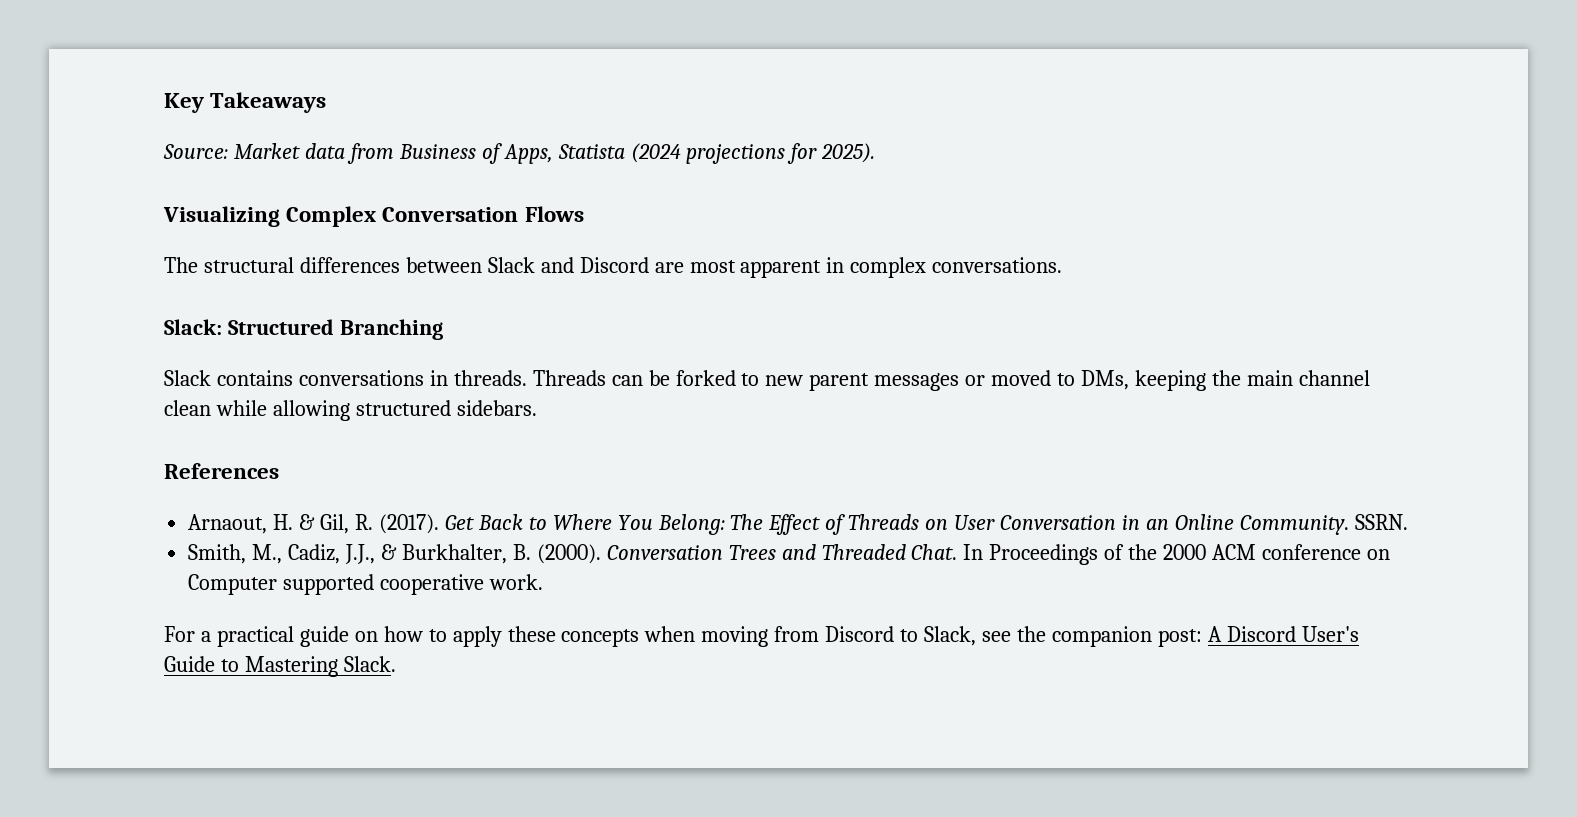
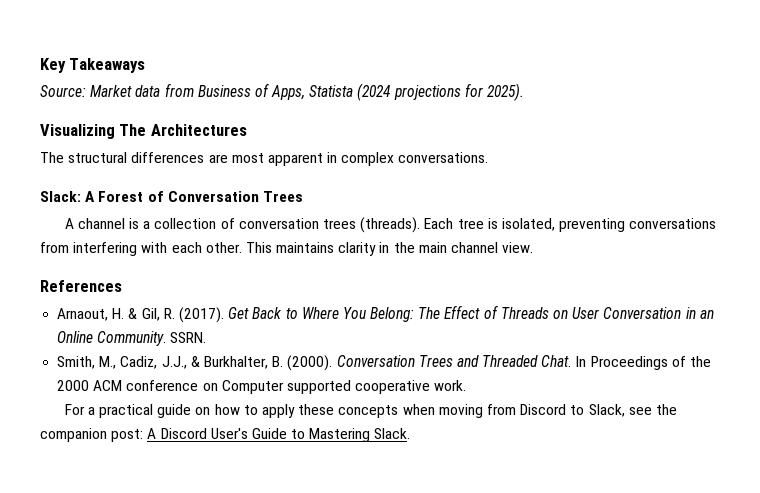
[286,206,584,227] Complex Conversation Flows -> [119,124,247,136] The Architectures
[405,257,649,273] between Slack and Discord -> (205, 157) none
[227,319,443,340] [164,370,1370,391] [164,400,537,421] Structured Branching // Slack contains conversations in threads. Threads can be forked to new parent messages or moved to DMs, keeping the main channel clean while allowing structured sidebars. -> [85,191,303,202] [64,217,717,233] [40,242,534,256] A Forest of Conversation Trees // A channel is a collection of conversation trees (threads). Each tree is isolated, preventing conversations from interfering with each other. This maintains clarity in the main channel view.

